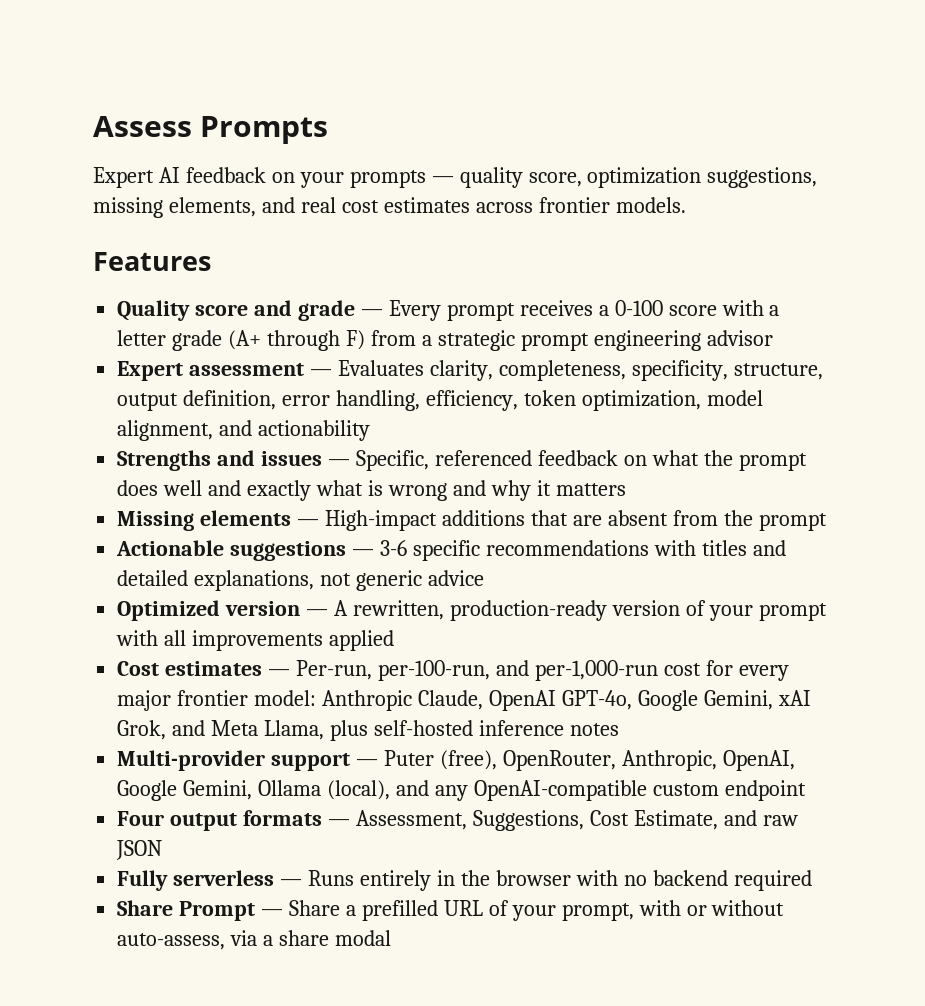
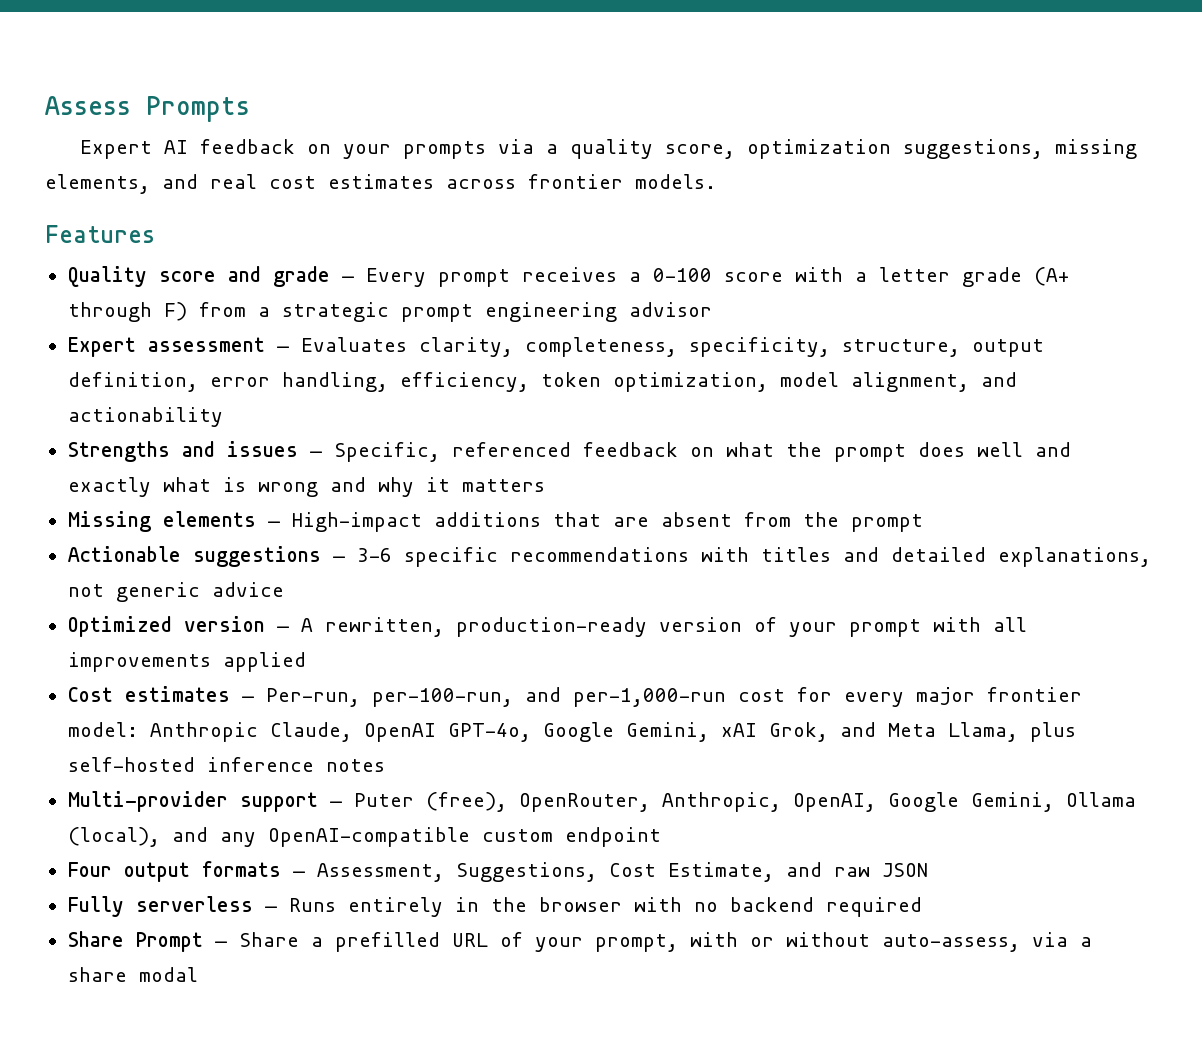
[431,176,454,183] — -> [497,139,558,154] via a

